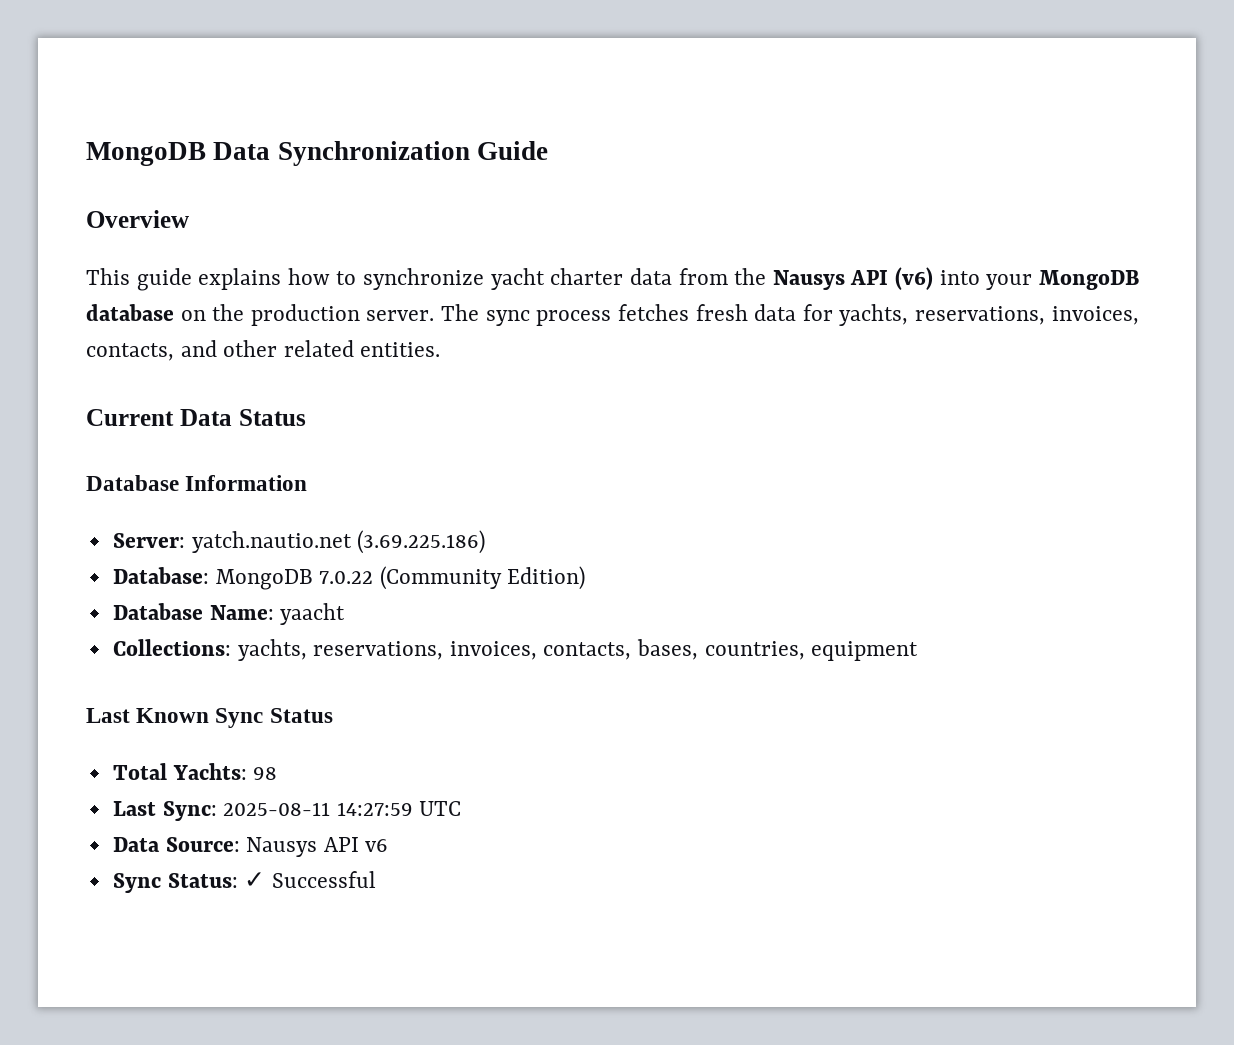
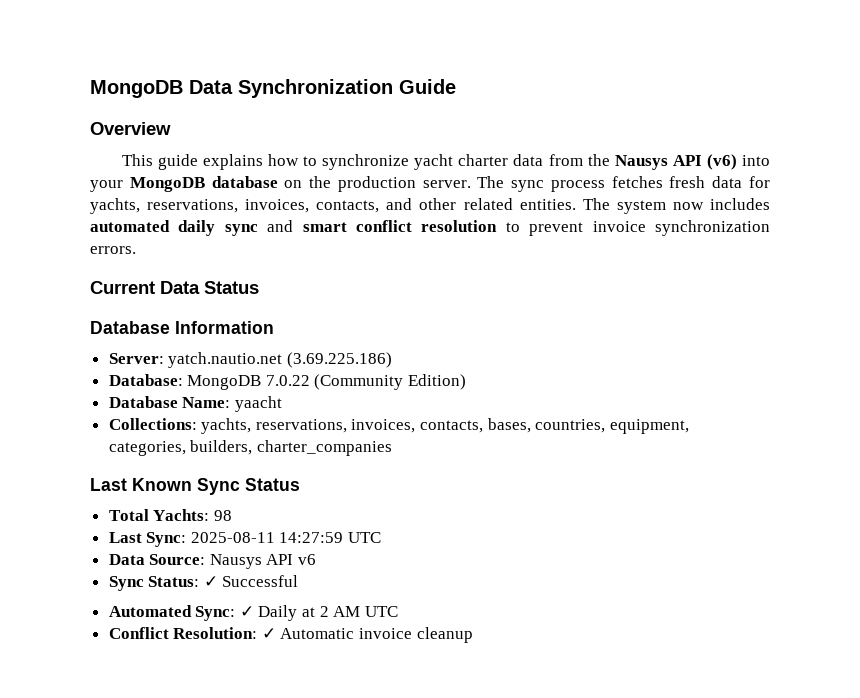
(441, 349) none -> [582,198,770,214] [90,220,770,236] [90,246,136,254] The system now includes automated daily sync and smart conflict resolution to prevent invoice synchronization errors.
[811,641,919,661] equipment -> [609,419,689,434] [108,440,392,456] equipment, categories, builders, charter_companies
(376, 879) none -> [108,605,398,621] [108,627,473,643] // Automated Sync: ✓ Daily at 2 AM UTC // Conflict Resolution: ✓ Automatic invoice cleanup

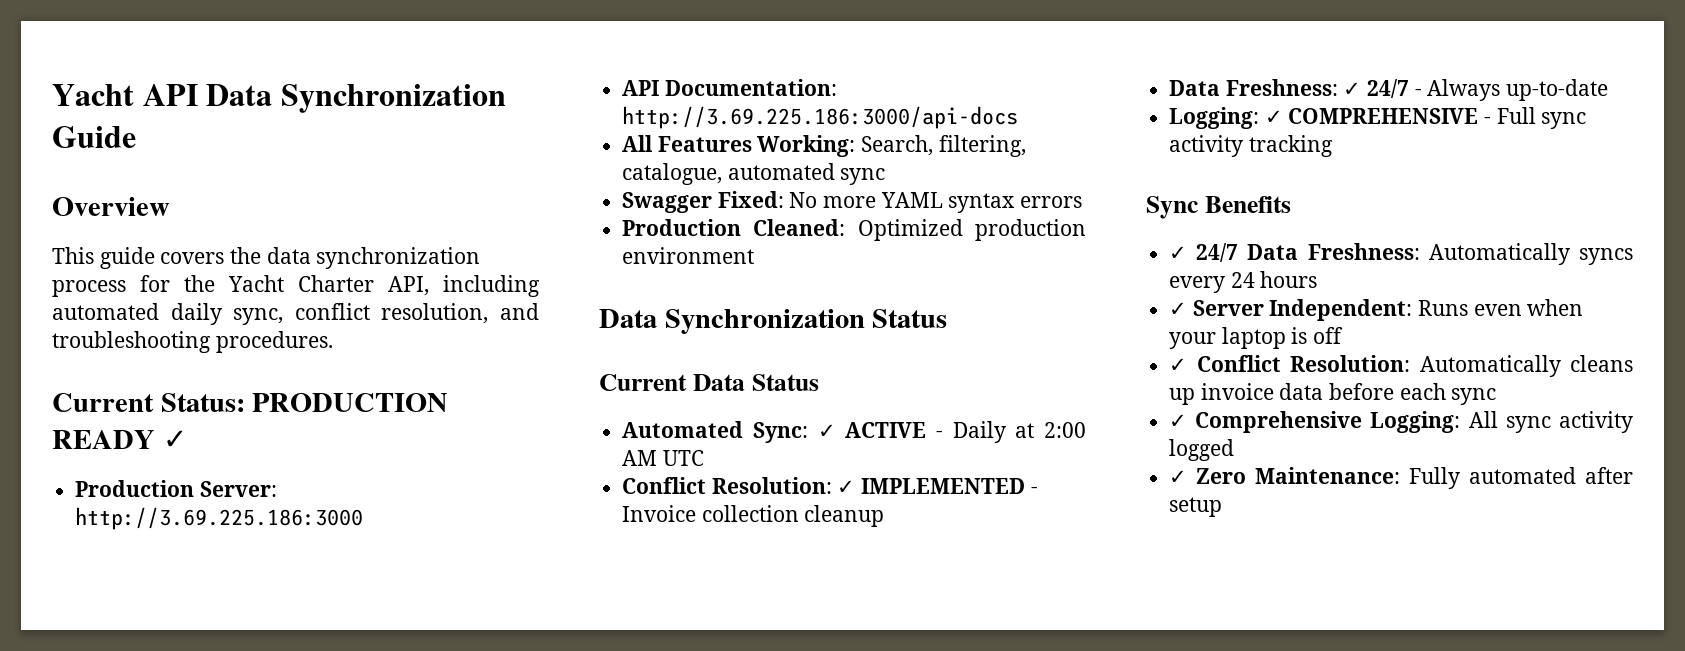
[90,80,183,98] MongoDB -> [52,84,198,106] Yacht API
[202,154,770,170] [90,176,770,192] [90,198,770,214] [90,220,770,236] [90,246,136,254] [90,281,259,294] [90,321,274,334] [108,352,392,368] [108,374,467,390] [108,396,282,412] [108,418,689,434] [108,440,392,456] [90,478,300,495] [108,509,232,521] [108,532,382,547] [108,554,317,569] [108,575,299,591] explains how to synchronize yacht charter data from the Nausys API (v6) into your MongoDB database on the production server. The sync process fetches fresh data for yachts, reservations, invoices, contacts, and other related entities. The system now includes automated daily sync and smart conflict resolution to prevent invoice synchronization errors. // Current Data Status // Database Information // Server: yatch.nautio.net (3.69.225.186) // Database: MongoDB 7.0.22 (Community Edition) // Database Name: yaacht // Collections: yachts, reservations, invoices, contacts, bases, countries, equipment, categories, builders, charter_companies // Last Known Sync Status // Total Yachts: 98 // Last Sync: 2025-08-11 14:27:59 UTC // Data Source: Nausys API v6 // Sync Status: ✓ Successful -> [160,247,481,269] [52,275,540,297] [52,303,539,325] [52,331,333,353] [52,393,449,412] [52,430,187,449] [75,480,277,497] [75,507,364,530] [622,79,837,96] [622,106,1019,129] [622,135,1026,157] [622,163,886,185] [622,191,1083,213] [622,219,1086,241] [622,247,755,264] [599,309,948,334] [599,374,819,391] covers the data synchronization process for the Yacht Charter API, including automated daily sync, conflict resolution, and troubleshooting procedures. // Current Status: PRODUCTION READY ✓ // Production Server: http://3.69.225.186:3000 // API Documentation: http://3.69.225.186:3000/api-docs // All Features Working: Search, filtering, catalogue, automated sync // Swagger Fixed: No more YAML syntax errors // Production Cleaned: Optimized production environment // Data Synchronization Status // Current Data Status
(254, 611) none -> [845,422,943,438] ACTIVE -
[319,606,329,617] 2 -> [1044,422,1086,438] 2:00
[280,627,473,643] Automatic invoice cleanup -> [861,478,1038,494] [622,505,885,527] [1169,79,1609,101] [1169,107,1587,129] [1169,135,1333,157] [1146,196,1291,219] [1169,243,1633,265] [1169,271,1318,293] [1169,299,1584,321] [1169,327,1344,349] [1169,355,1633,377] [1169,383,1497,405] [1169,411,1633,433] [1169,439,1235,461] [1169,467,1633,489] [1169,497,1223,517] IMPLEMENTED - Invoice collection cleanup // Data Freshness: ✓ 24/7 - Always up-to-date // Logging: ✓ COMPREHENSIVE - Full sync activity tracking // Sync Benefits // ✓ 24/7 Data Freshness: Automatically syncs every 24 hours // ✓ Server Independent: Runs even when your laptop is off // ✓ Conflict Resolution: Automatically cleans up invoice data before each sync // ✓ Comprehensive Logging: All sync activity logged // ✓ Zero Maintenance: Fully automated after setup

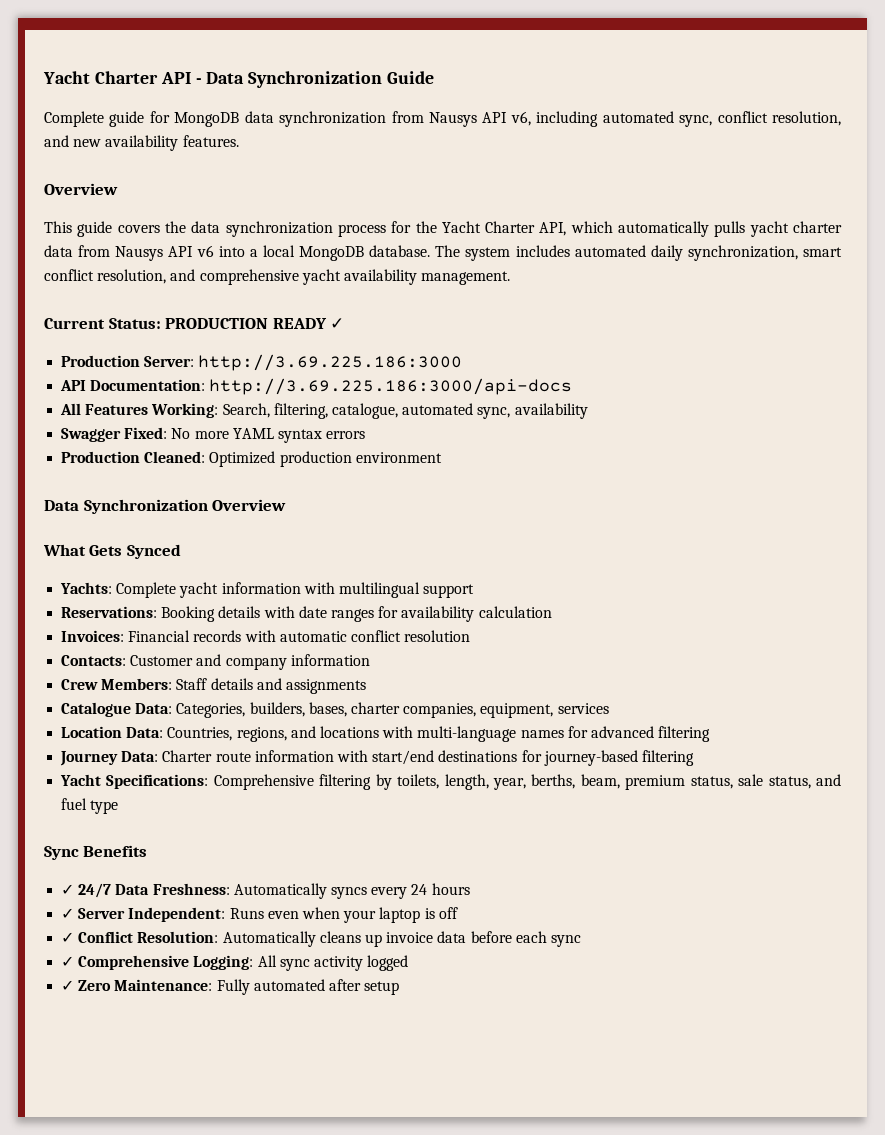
[52,84,198,106] Yacht API -> [43,71,202,84] Yacht Charter API -
(136, 137) none -> [44,111,842,127] [44,135,239,151] // Complete guide for MongoDB data synchronization from Nausys API v6, including automated sync, conflict resolution, and new availability features.
[443,275,540,297] [52,303,539,325] [52,331,333,353] including automated daily sync, conflict resolution, and troubleshooting procedures. -> [570,221,842,237] [44,245,842,261] [44,269,511,285] which automatically pulls yacht charter data from Nausys API v6 into a local MongoDB database. The system includes automated daily synchronization, smart conflict resolution, and comprehensive yacht availability management.
[840,168,886,185] sync -> [477,403,588,419] sync, availability
[872,309,948,328] [599,374,819,391] [622,421,1086,443] [622,450,704,466] [622,477,1038,494] [622,505,885,527] [1169,79,1609,101] [1169,107,1587,129] [1169,135,1333,157] Status // Current Data Status // Automated Sync: ✓ ACTIVE - Daily at 2:00 AM UTC // Conflict Resolution: ✓ IMPLEMENTED - Invoice collection cleanup // Data Freshness: ✓ 24/7 - Always up-to-date // Logging: ✓ COMPREHENSIVE - Full sync activity tracking -> [212,499,287,511] [43,544,181,559] [60,582,475,598] [61,606,552,622] [61,630,471,642] [61,654,370,670] [61,678,366,694] [61,702,609,718] [61,726,711,742] [60,750,694,766] [60,774,841,790] [61,798,119,814] Overview // What Gets Synced // Yachts: Complete yacht information with multilingual support // Reservations: Booking details with date ranges for availability calculation // Invoices: Financial records with automatic conflict resolution // Contacts: Customer and company information // Crew Members: Staff details and assignments // Catalogue Data: Categories, builders, bases, charter companies, equipment, services // Location Data: Countries, regions, and locations with multi-language names for advanced filtering // Journey Data: Charter route information with start/end destinations for journey-based filtering // Yacht Specifications: Comprehensive filtering by toilets, length, year, berths, beam, premium status, sale status, and fuel type

